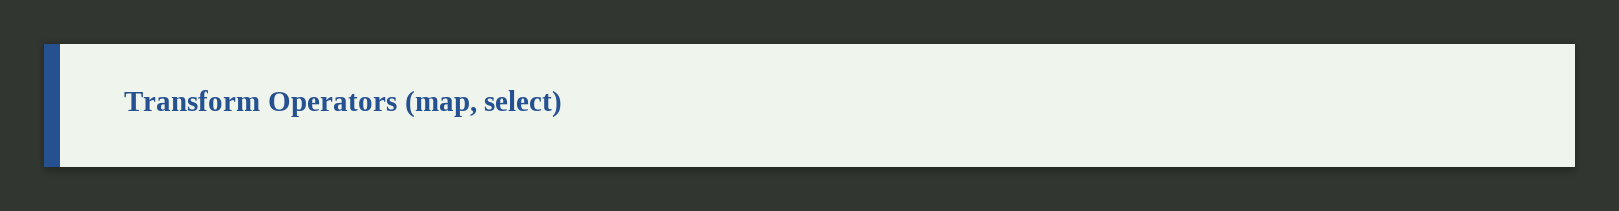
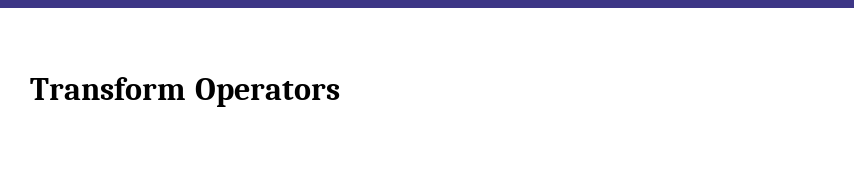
[404,90,563,118] (map, select) -> (340, 92) none

